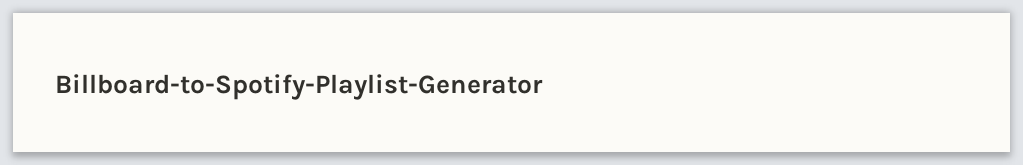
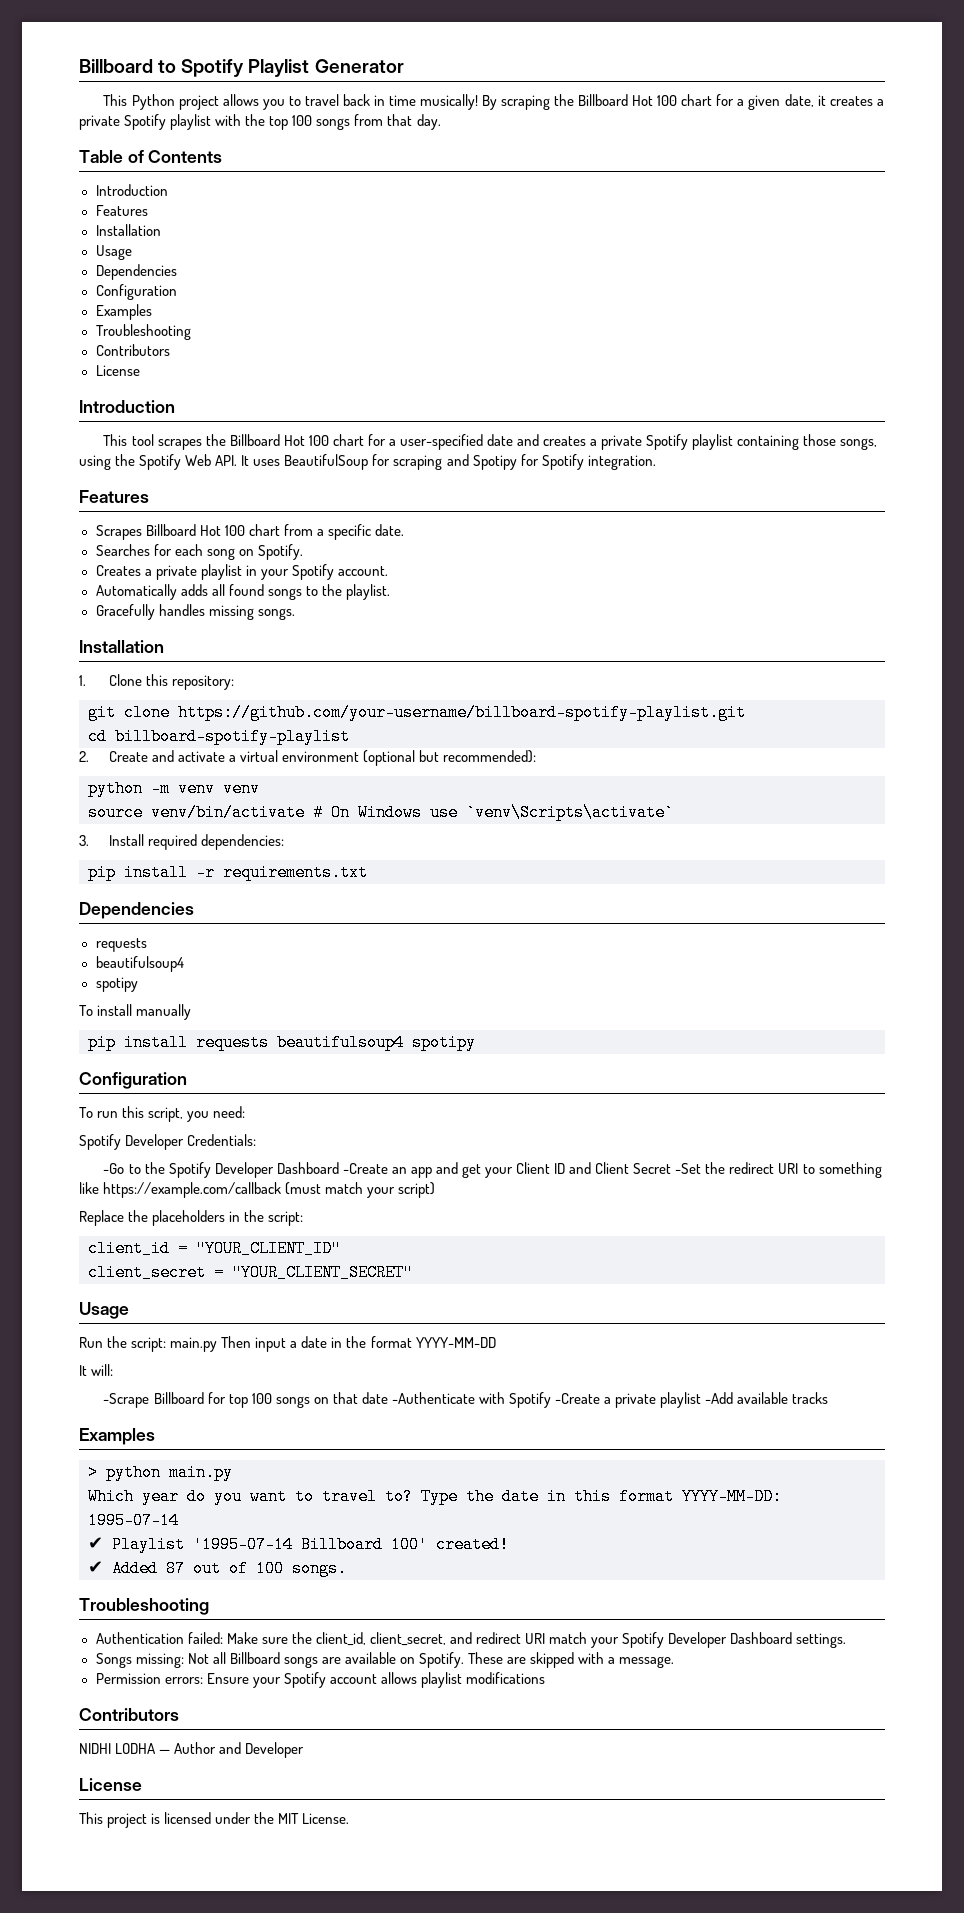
[55,74,543,100] Billboard-to-Spotify-Playlist-Generator -> [79,59,404,77] [103,94,884,110] [79,114,441,130] [79,150,223,163] [95,184,168,196] [95,205,148,216] [95,224,161,236] [95,245,132,260] [95,264,177,280] [95,284,177,300] [95,304,152,320] [95,324,191,340] [95,344,170,356] [95,365,140,376] [79,400,175,413] [103,434,878,450] [79,454,656,470] [79,490,149,503] [95,524,404,540] [95,544,303,560] [95,564,388,580] [95,584,390,600] [95,604,295,620] [79,640,164,653] [79,674,234,690] [88,704,746,721] [88,728,350,745] [79,750,537,766] [88,780,260,797] [88,804,674,821] [79,834,284,850] [88,864,368,881] [79,902,194,919] [95,938,147,952] [95,956,184,972] [95,977,138,992] [79,1004,192,1020] [88,1034,476,1051] [79,1072,187,1089] [79,1106,246,1122] [79,1134,257,1150] [103,1162,882,1178] [79,1182,436,1198] [79,1210,304,1226] [88,1240,341,1257] [88,1264,413,1281] [79,1302,129,1319] [79,1336,496,1352] [79,1364,114,1376] [103,1392,829,1408] [79,1428,155,1445] [88,1464,233,1481] [88,1488,782,1505] [88,1512,179,1529] [88,1536,509,1553] [88,1560,347,1577] [79,1598,209,1615] [95,1632,847,1648] [95,1652,675,1668] [95,1672,545,1688] [79,1708,179,1721] [79,1742,305,1758] [79,1778,142,1791] [79,1812,350,1828] Billboard to Spotify Playlist Generator // This Python project allows you to travel back in time musically! By scraping the Billboard Hot 100 chart for a given date, it creates a private Spotify playlist with the top 100 songs from that day. // Table of Contents // Introduction // Features // Installation // Usage // Dependencies // Configuration // Examples // Troubleshooting // Contributors // License // Introduction // This tool scrapes the Billboard Hot 100 chart for a user-specified date and creates a private Spotify playlist containing those songs, using the Spotify Web API. It uses BeautifulSoup for scraping and Spotipy for Spotify integration. // Features // Scrapes Billboard Hot 100 chart from a specific date. // Searches for each song on Spotify. // Creates a private playlist in your Spotify account. // Automatically adds all found songs to the playlist. // Gracefully handles missing songs. // Installation // 1. Clone this repository: // git clone https://github.com/your-username/billboard-spotify-playlist.git // cd billboard-spotify-playlist // 2. Create and activate a virtual environment (optional but recommended): // python -m venv venv // source venv/bin/activate # On Windows use `venv\Scripts\activate` // 3. Install required dependencies: // pip install -r requirements.txt // Dependencies // requests // beautifulsoup4 // spotipy // To install manually // pip install requests beautifulsoup4 spotipy // Configuration // To run this script, you need: // Spotify Developer Credentials: // -Go to the Spotify Developer Dashboard -Create an app and get your Client ID and Client Secret -Set the redirect URI to something like https://example.com/callback (must match your script) // Replace the placeholders in the script: // client_id = "YOUR_CLIENT_ID" // client_secret = "YOUR_CLIENT_SECRET" // Usage // Run the script: main.py Then input a date in the format YYYY-MM-DD // It will: // -Scrape Billboard for top 100 songs on that date -Authenticate with Spotify -Create a private playlist -Add available tracks // Examples // > python main.py // Which year do you want to travel to? Type the date in this format YYYY-MM-DD: 1995-07-14 // ✔ Playlist '1995-07-14 Billboard 100' created! // ✔ Added 87 out of 100 songs. // Troubleshooting // Authentication failed: Make sure the client_id, client_secret, and redirect URI match your Spotify Developer Dashboard settings. // Songs missing: Not all Billboard songs are available on Spotify. These are skipped with a message. // Permission errors: Ensure your Spotify account allows playlist modifications // Contributors // NIDHI LODHA — Author and Developer // License // This project is licensed under the MIT License.

